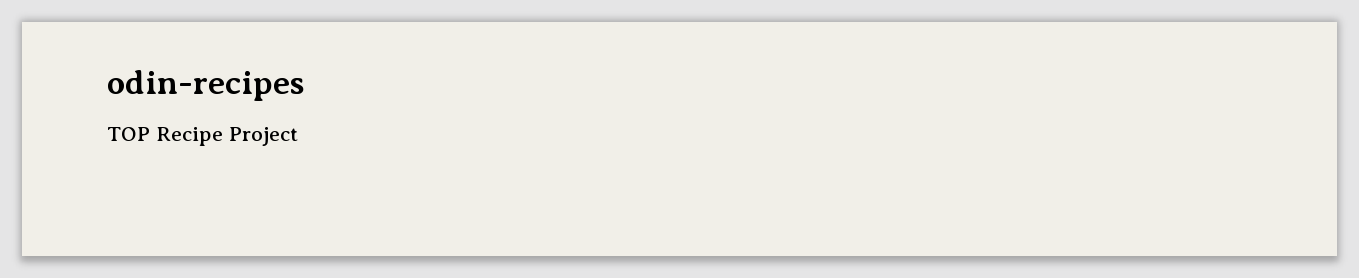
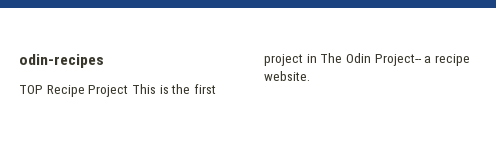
(298, 136) none -> [131,84,216,94] [264,53,470,66] [264,71,310,81] This is the first project in The Odin Project-- a recipe website.

